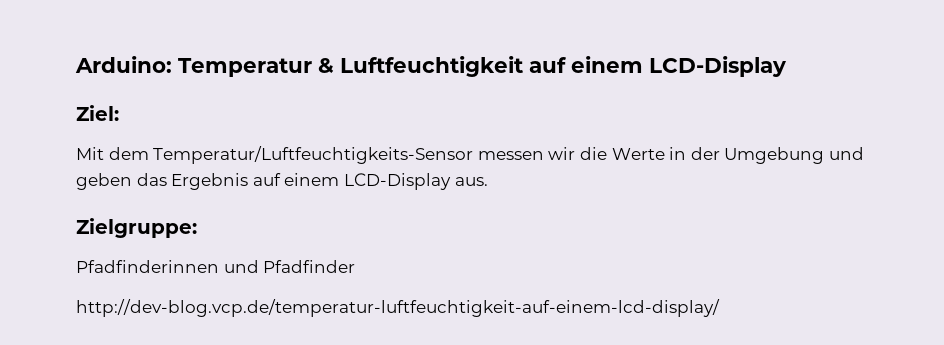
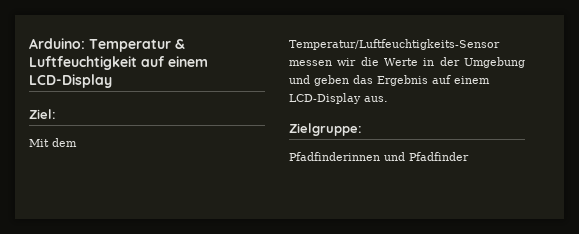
[76,299,720,317] // http://dev-blog.vcp.de/temperatur-luftfeuchtigkeit-auf-einem-lcd-display/ -> (469, 156) none

